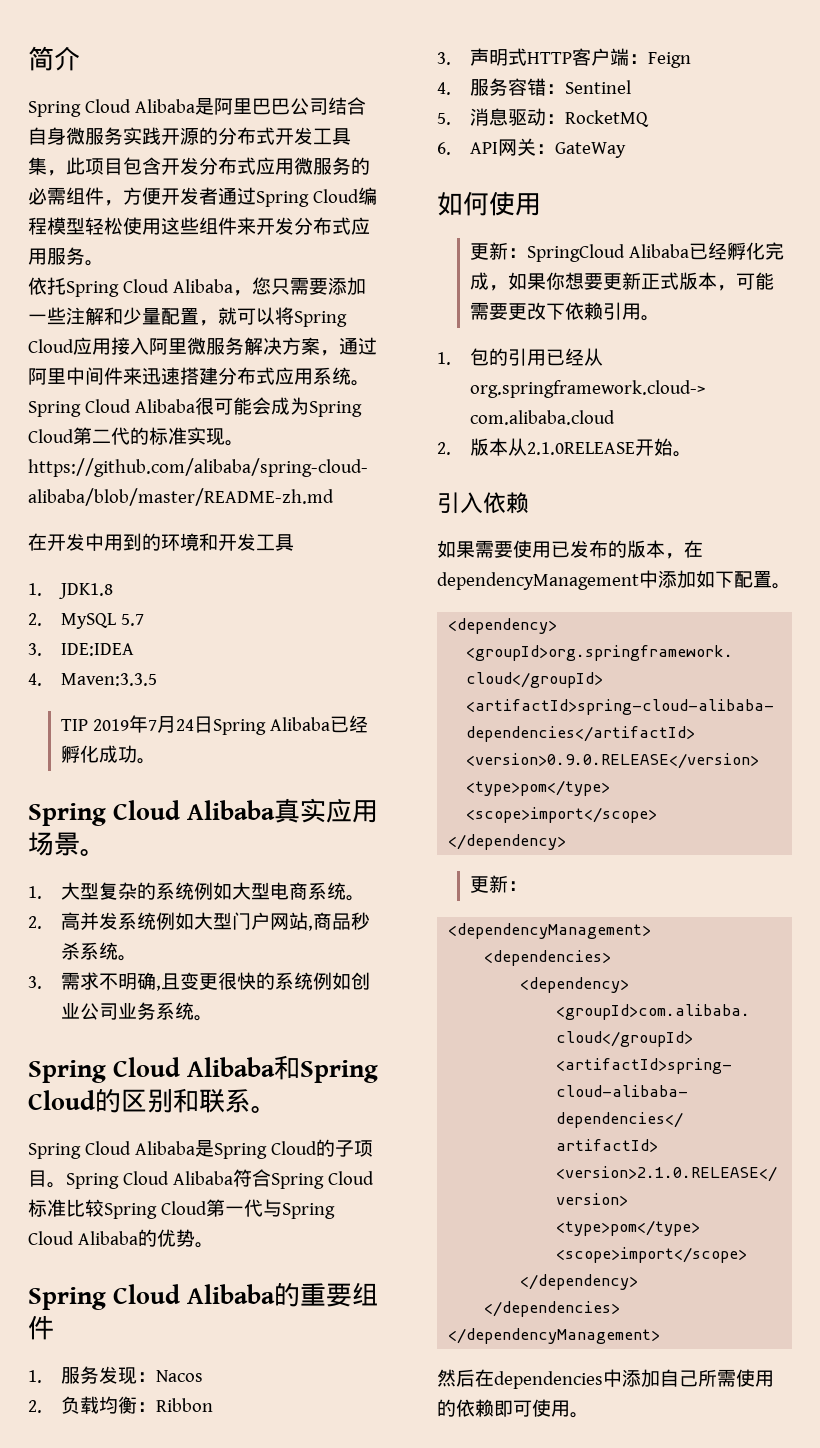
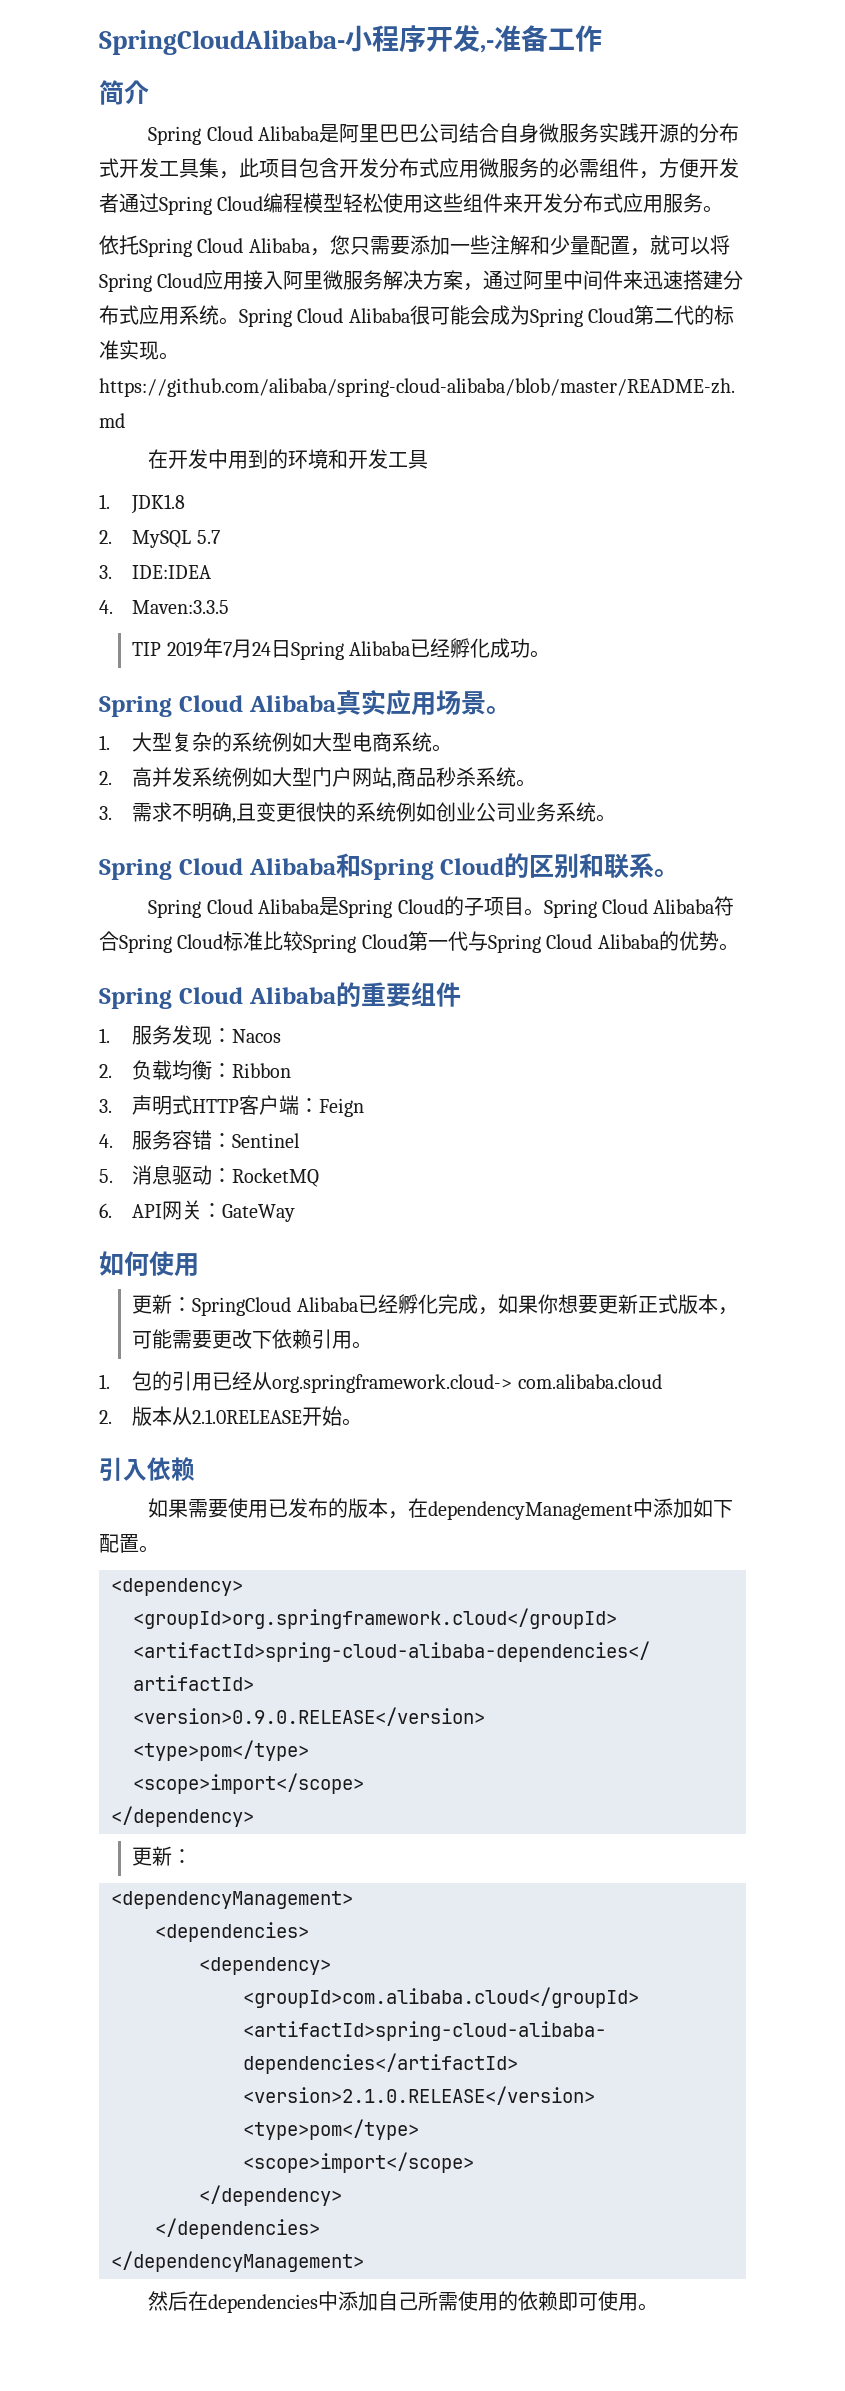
(28, 58) none -> [99,25,602,55] SpringCloudAlibaba-小程序开发,-准备工作 //

